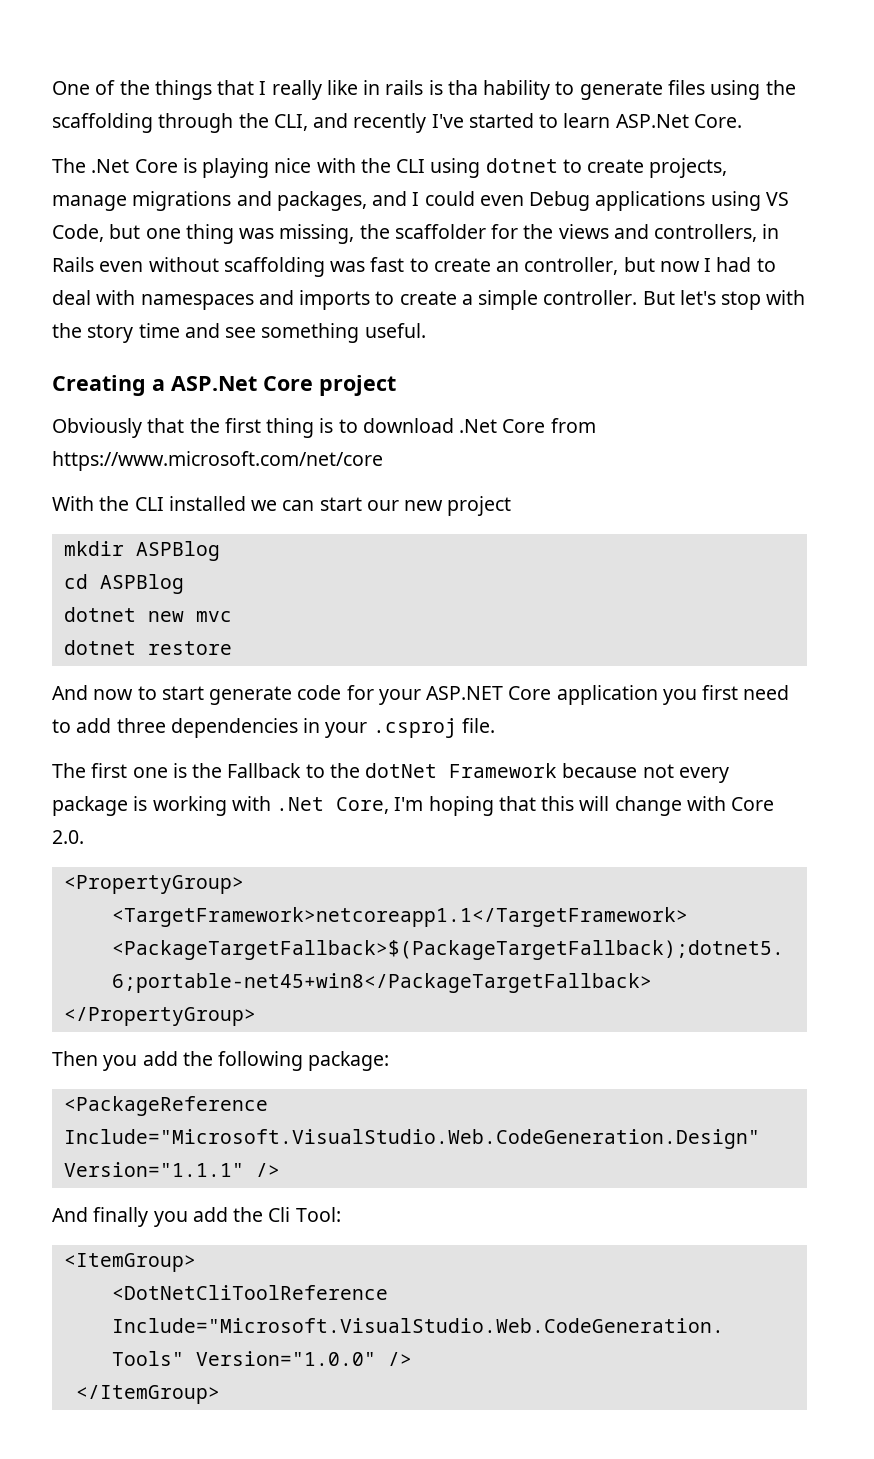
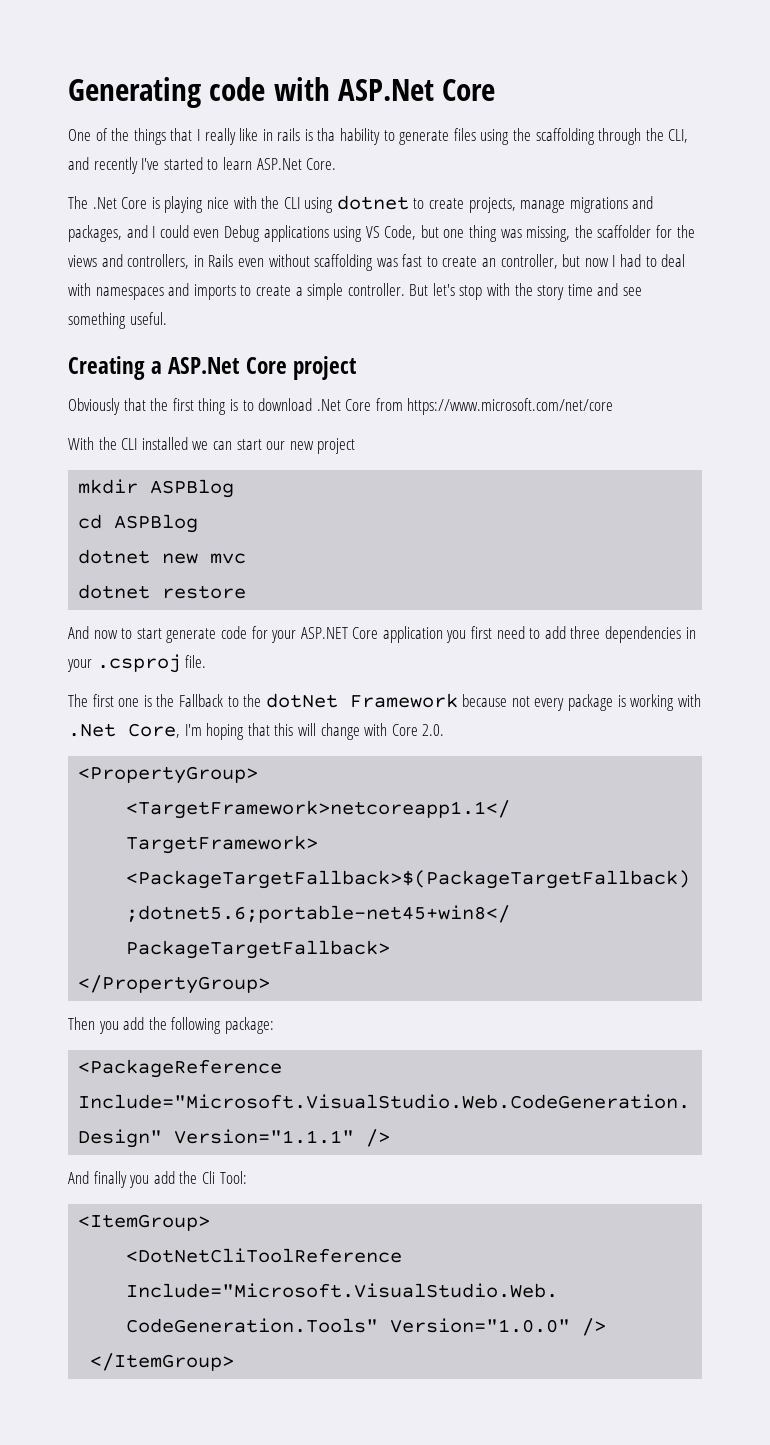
(52, 88) none -> [68,77,496,108] Generating code with ASP.Net Core //

